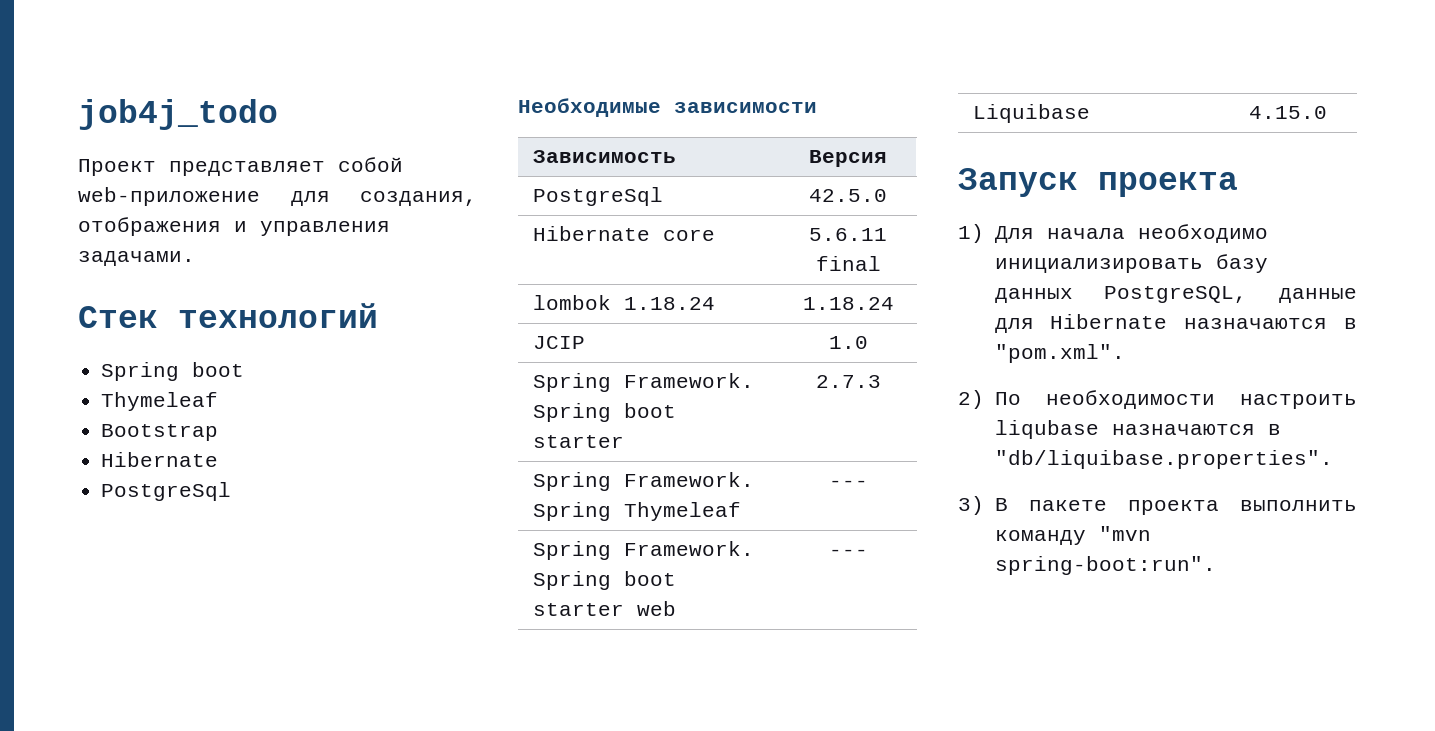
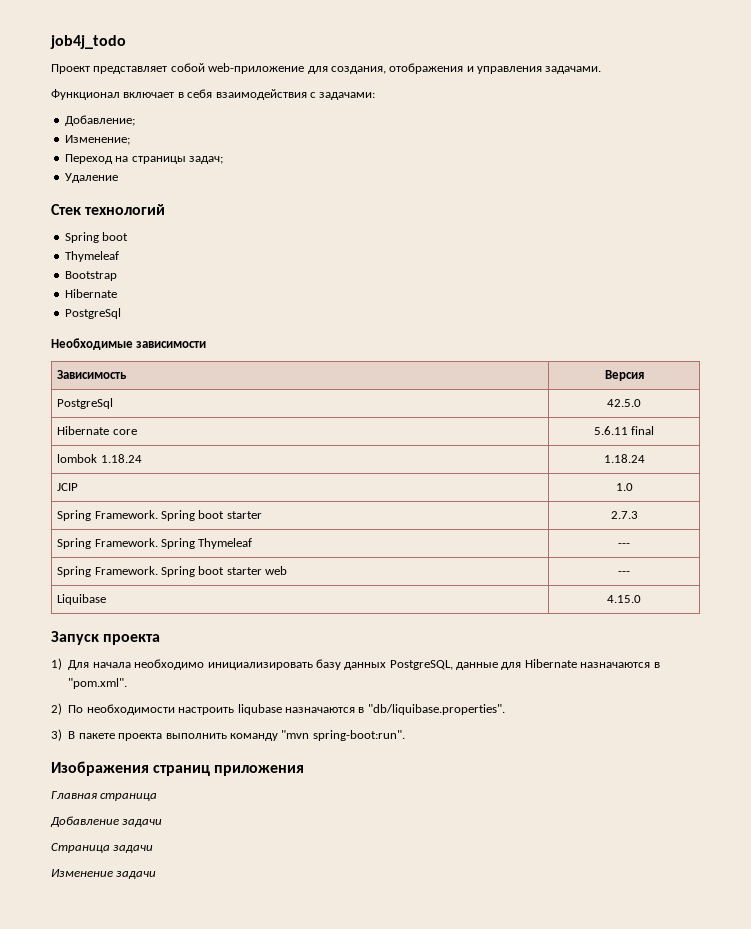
(195, 258) none -> [51,89,376,100] [64,115,135,126] [64,135,130,145] [64,154,223,164] [64,173,118,183] // Функционал включает в себя взаимодействия с задачами: // Добавление; // Изменение; // Переход на страницы задач; // Удаление
(1216, 565) none -> [51,761,305,776] [51,791,158,801] [50,816,163,827] [51,843,154,853] [51,869,157,879] // Изображения страниц приложения // Главная страница // Добавление задачи // Страница задачи // Изменение задачи

